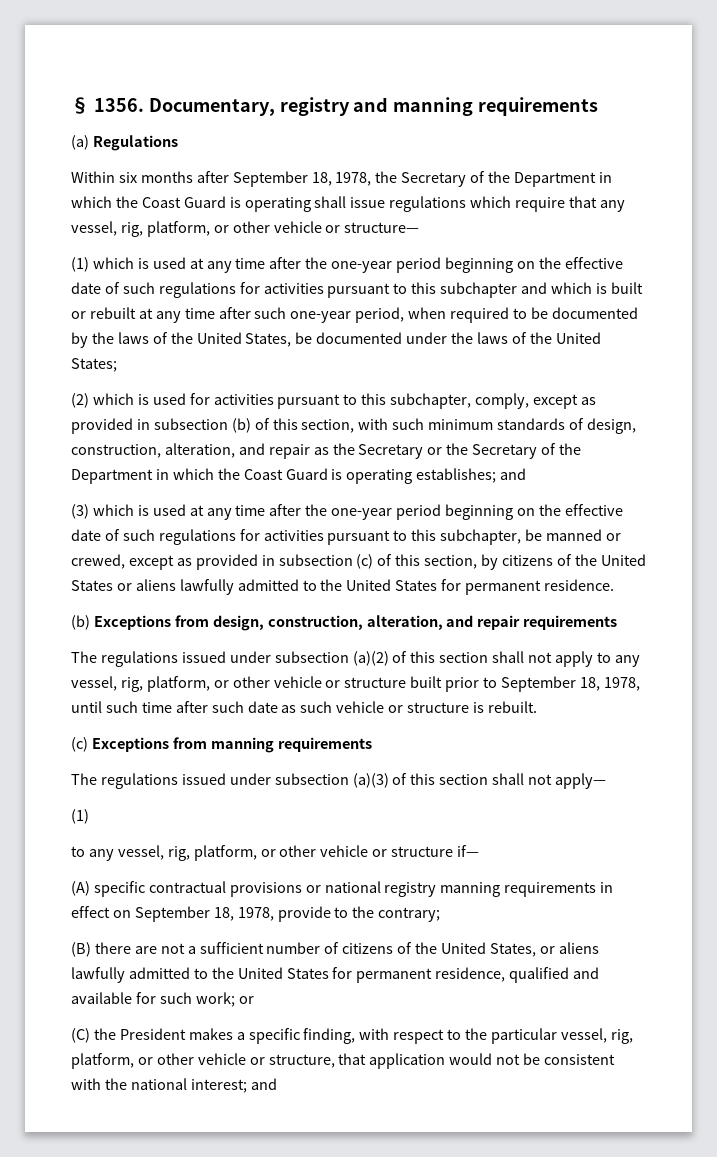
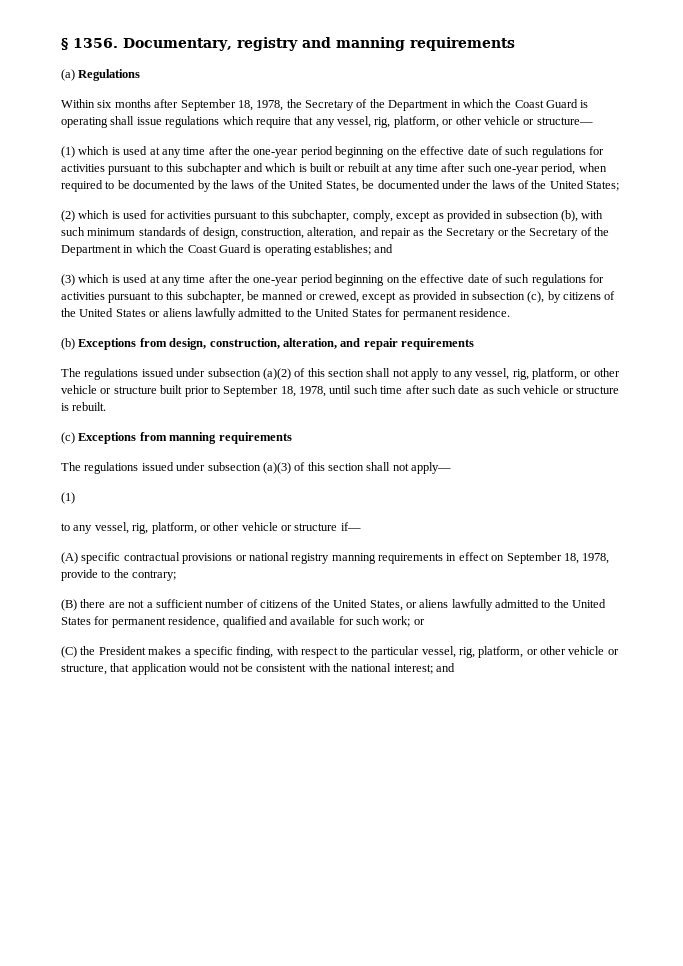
[231,418,355,433] (b) of this section, -> [561,210,578,222] (b),
[356,554,478,569] (c) of this section, -> [527,291,545,303] (c),

